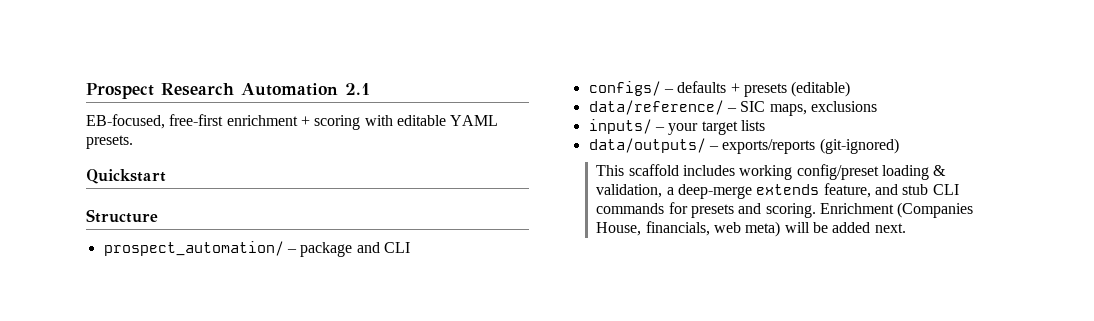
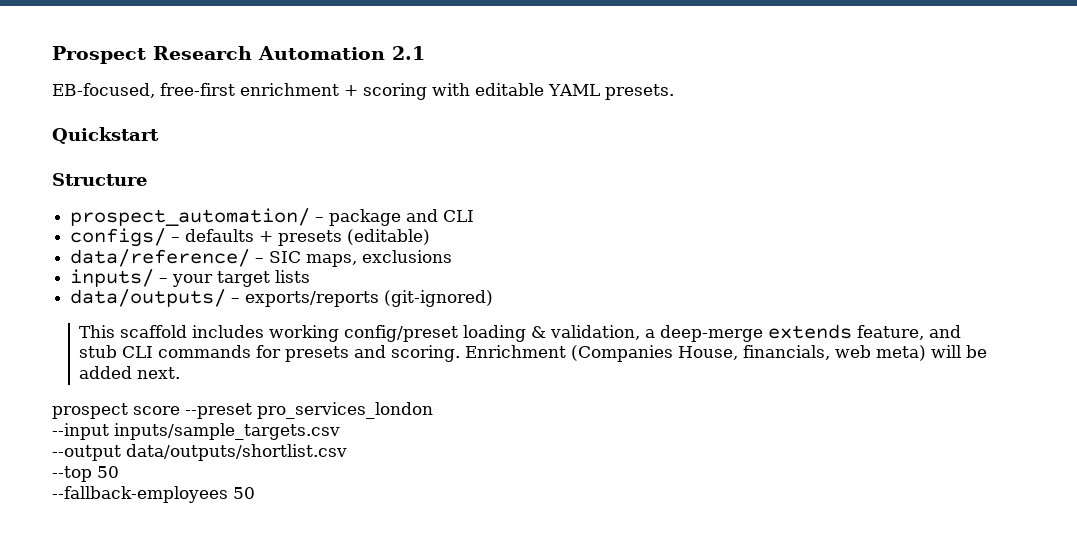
(906, 228) none -> [52,402,433,419] [52,423,340,440] [52,444,347,461] [52,466,119,482] [52,486,255,503] // prospect score --preset pro_services_london // --input inputs/sample_targets.csv // --output data/outputs/shortlist.csv // --top 50 // --fallback-employees 50

